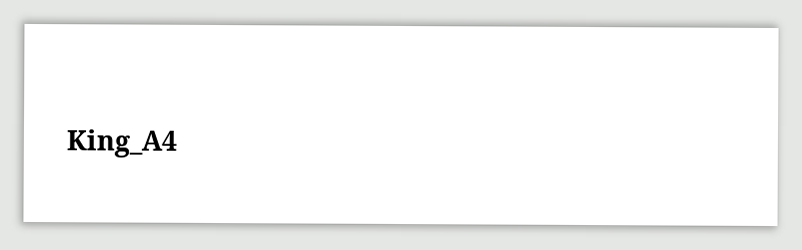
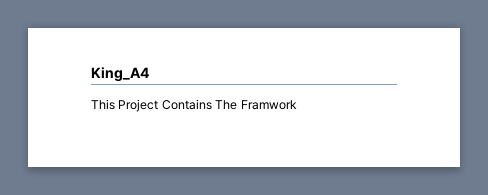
(177, 143) none -> [91,99,297,112] // This Project Contains The Framwork

